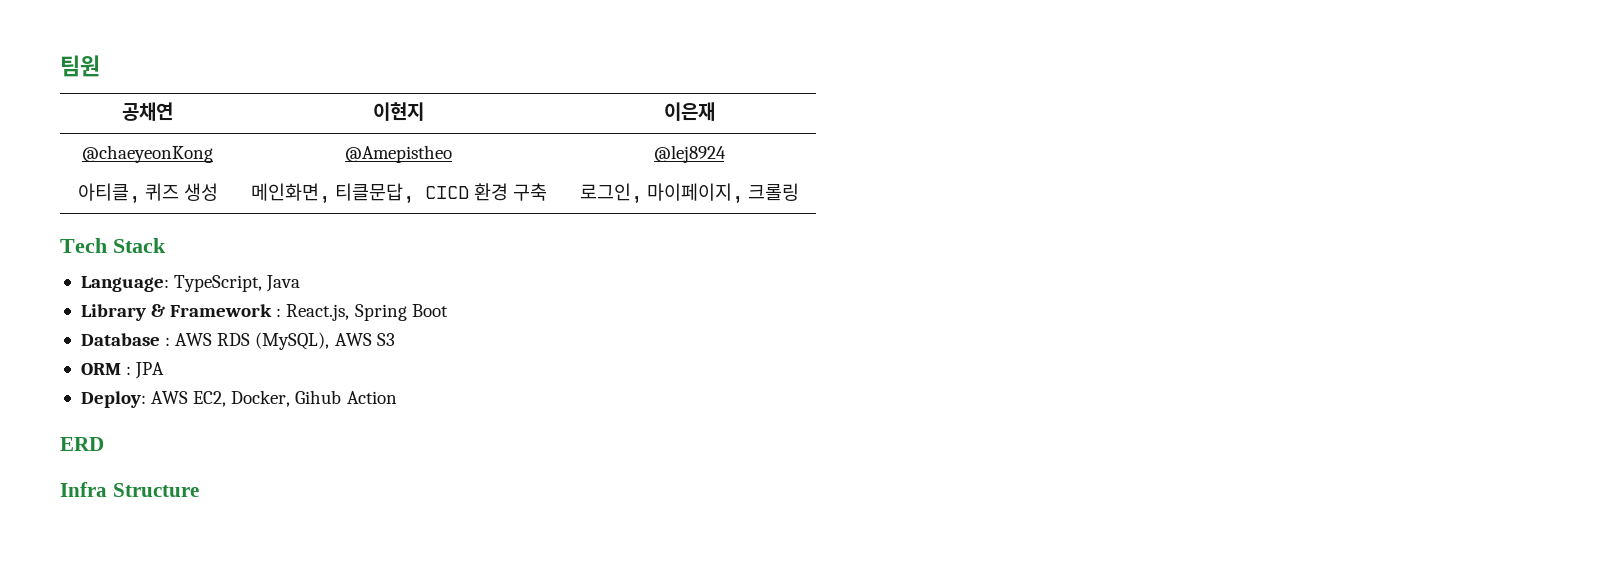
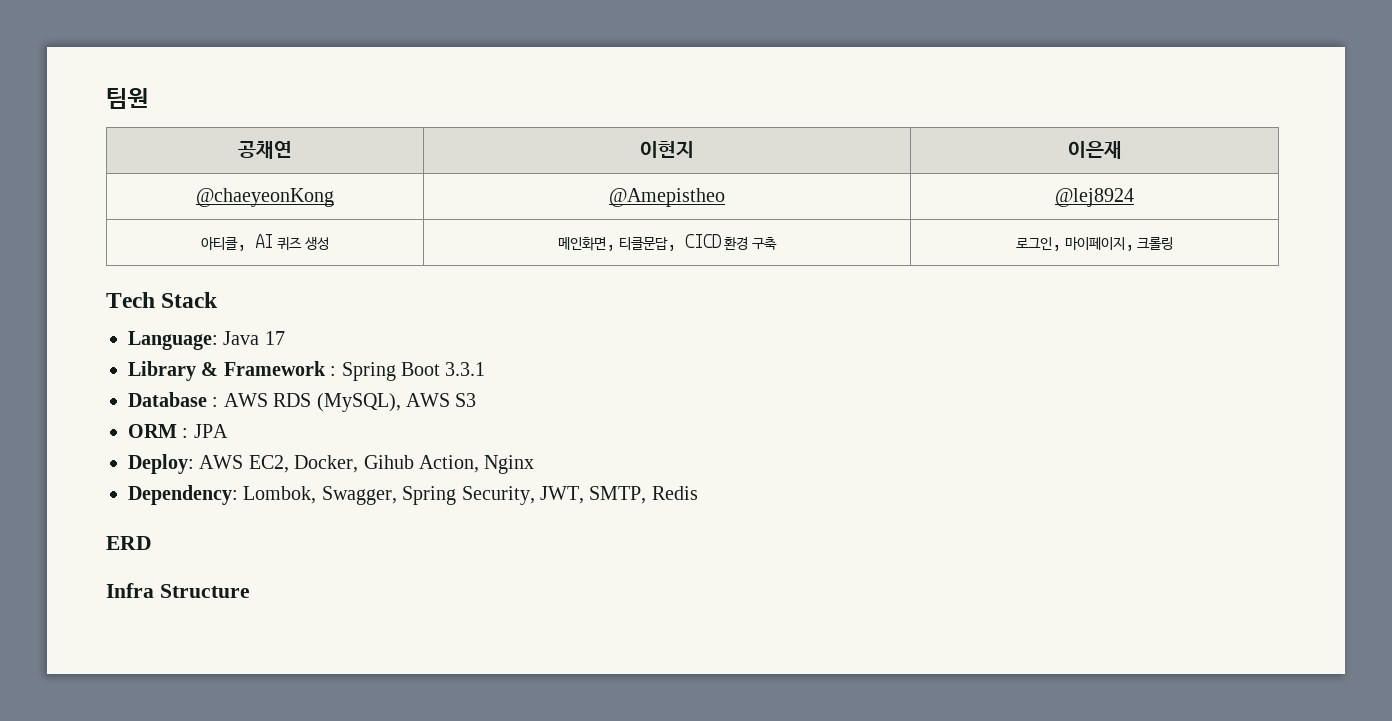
(140, 193) none -> [255,234,274,248] AI
[174,275,263,292] TypeScript, -> (218, 340) none
(301, 283) none -> [264,331,285,345] 17
[286,304,350,321] React.js, -> (337, 371) none
(448, 310) none -> [445,362,486,376] 3.3.1
[346,391,397,404] Action -> [419,455,535,474] [128,485,698,505] Action, Nginx // Dependency: Lombok, Swagger, Spring Security, JWT, SMTP, Redis

